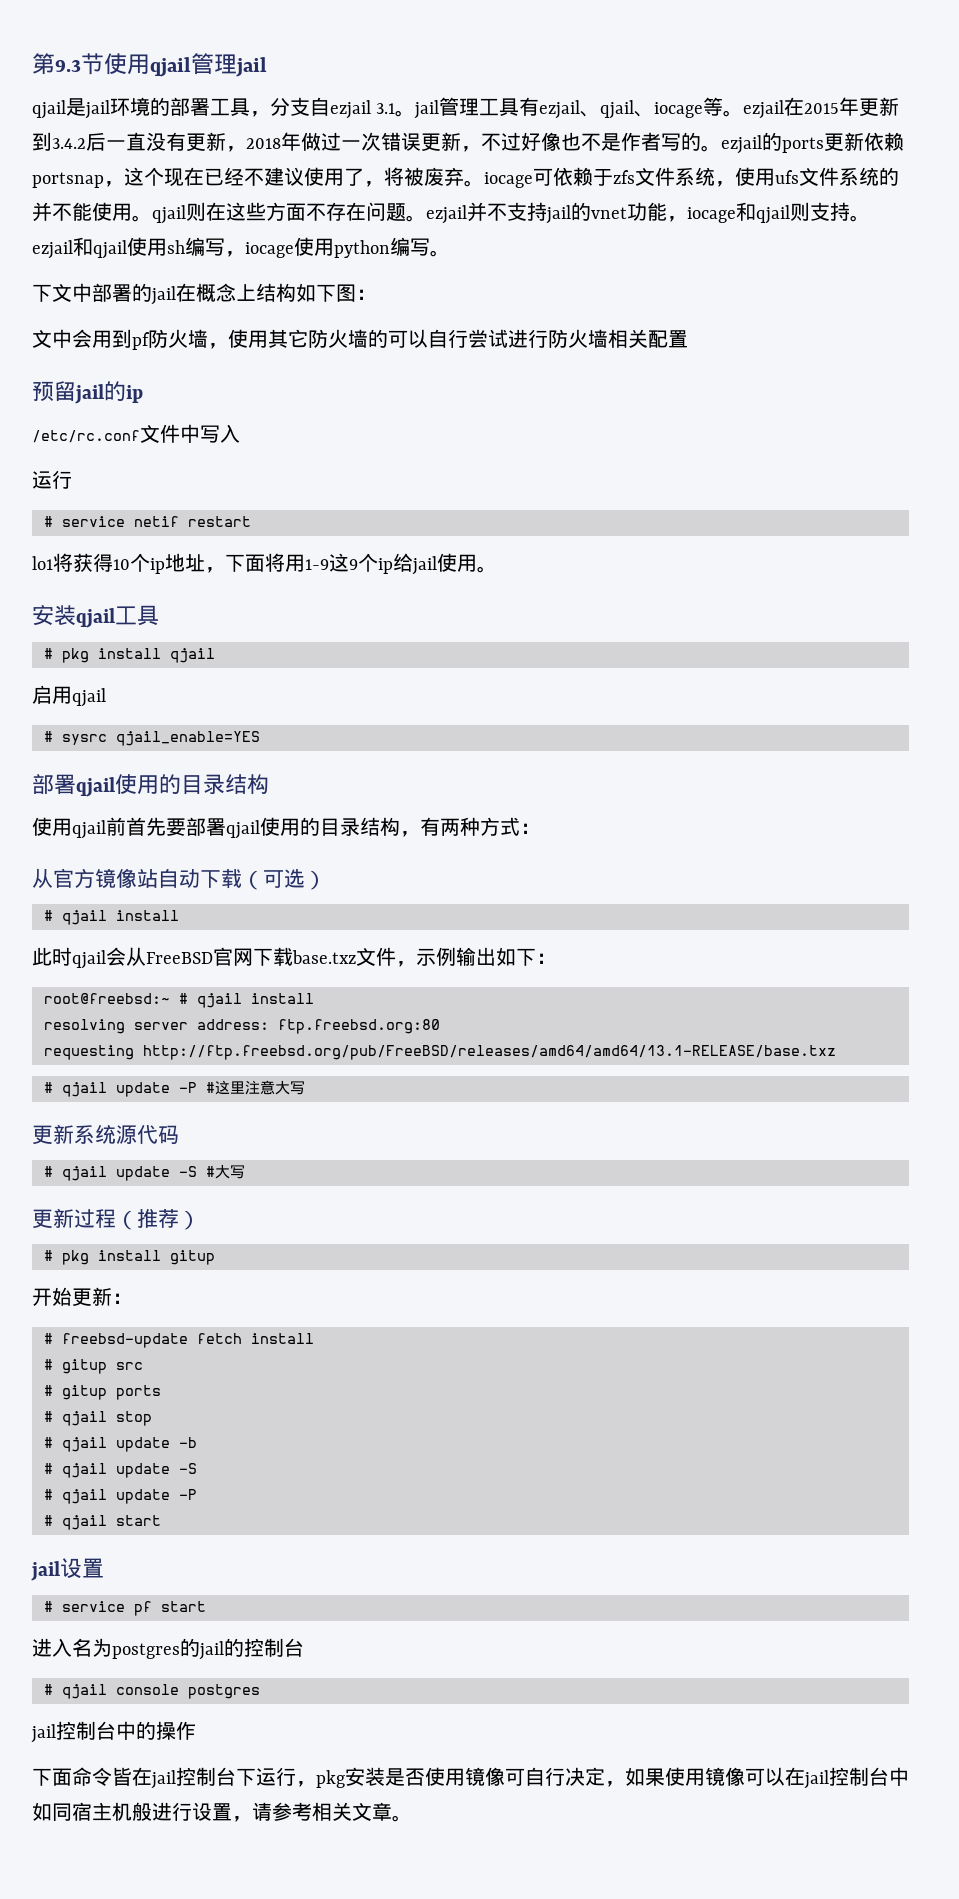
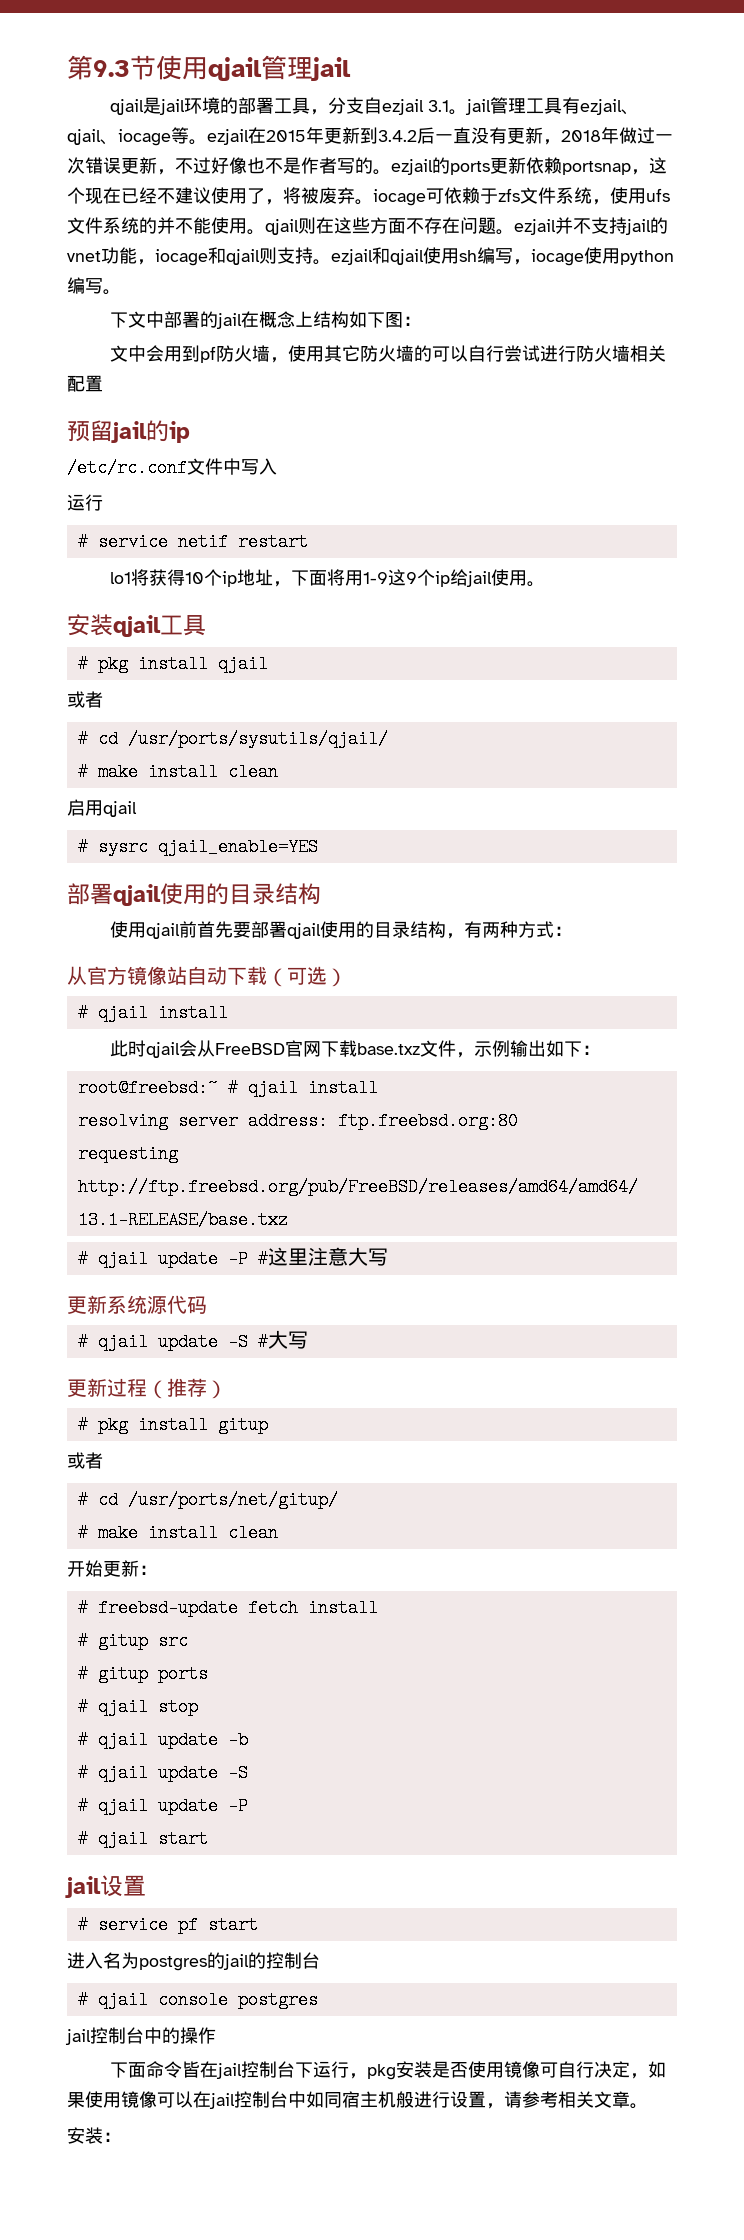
(215, 655) none -> [67,691,103,708] [77,730,388,748] [77,763,278,781] // 或者 // # cd /usr/ports/sysutils/qjail/ // # make install clean
(215, 1257) none -> [67,1452,103,1469] [77,1491,338,1509] [77,1524,278,1542] // 或者 // # cd /usr/ports/net/gitup/ // # make install clean
(412, 1818) none -> [67,2127,121,2144] // 安装：

